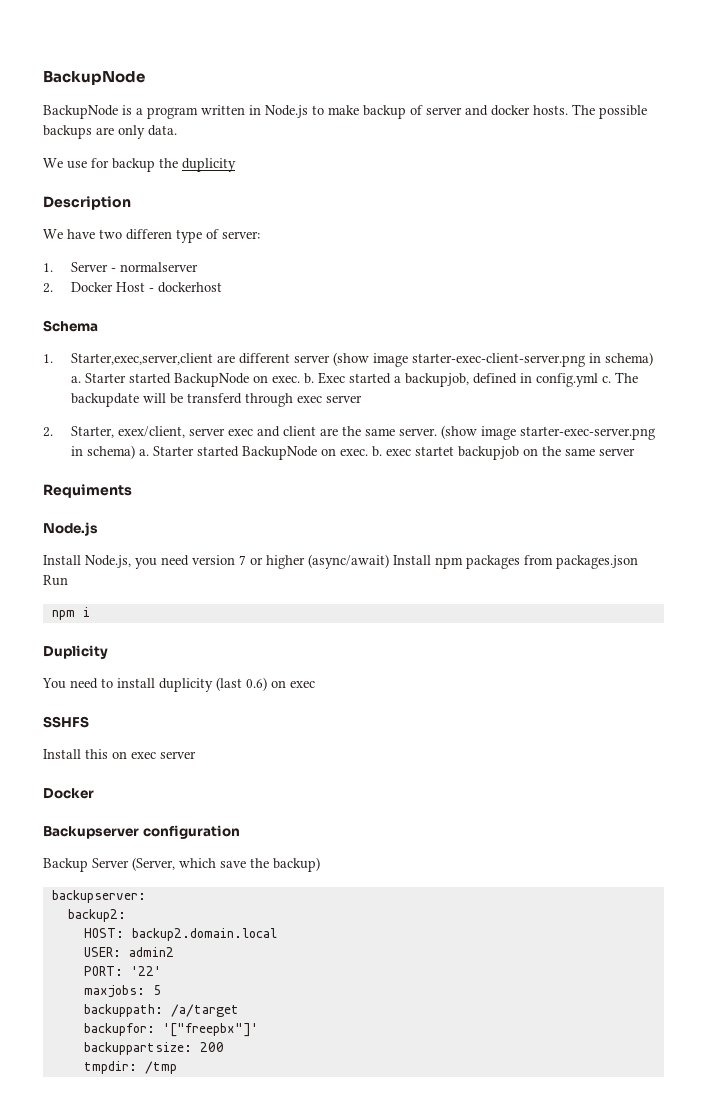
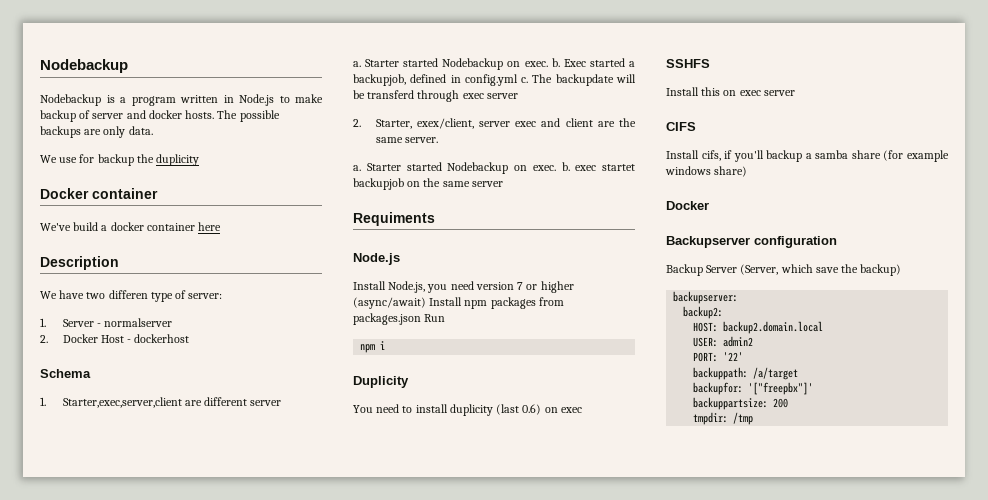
[43,70,145,85] [43,105,118,119] BackupNode // BackupNode -> [40,59,128,73] [40,94,101,106] Nodebackup // Nodebackup
(236, 165) none -> [40,188,158,199] [40,222,222,231] // Docker container // We've build a docker container here
[332,352,653,367] [70,373,249,387] (show image starter-exec-client-server.png in schema) a. Starter started BackupNode -> [353,58,504,70] // a. Starter started Nodebackup
[440,425,655,440] [70,445,317,460] (show image starter-exec-server.png in schema) a. Starter started BackupNode -> [353,162,509,174] // a. Starter started Nodebackup
(196, 755) none -> [666,122,696,131] [666,150,949,162] [665,166,748,177] // CIFS // Install cifs, if you'll backup a samba share (for example windows share)
[83,985,161,998] // maxjobs: 5 -> (744, 356) none

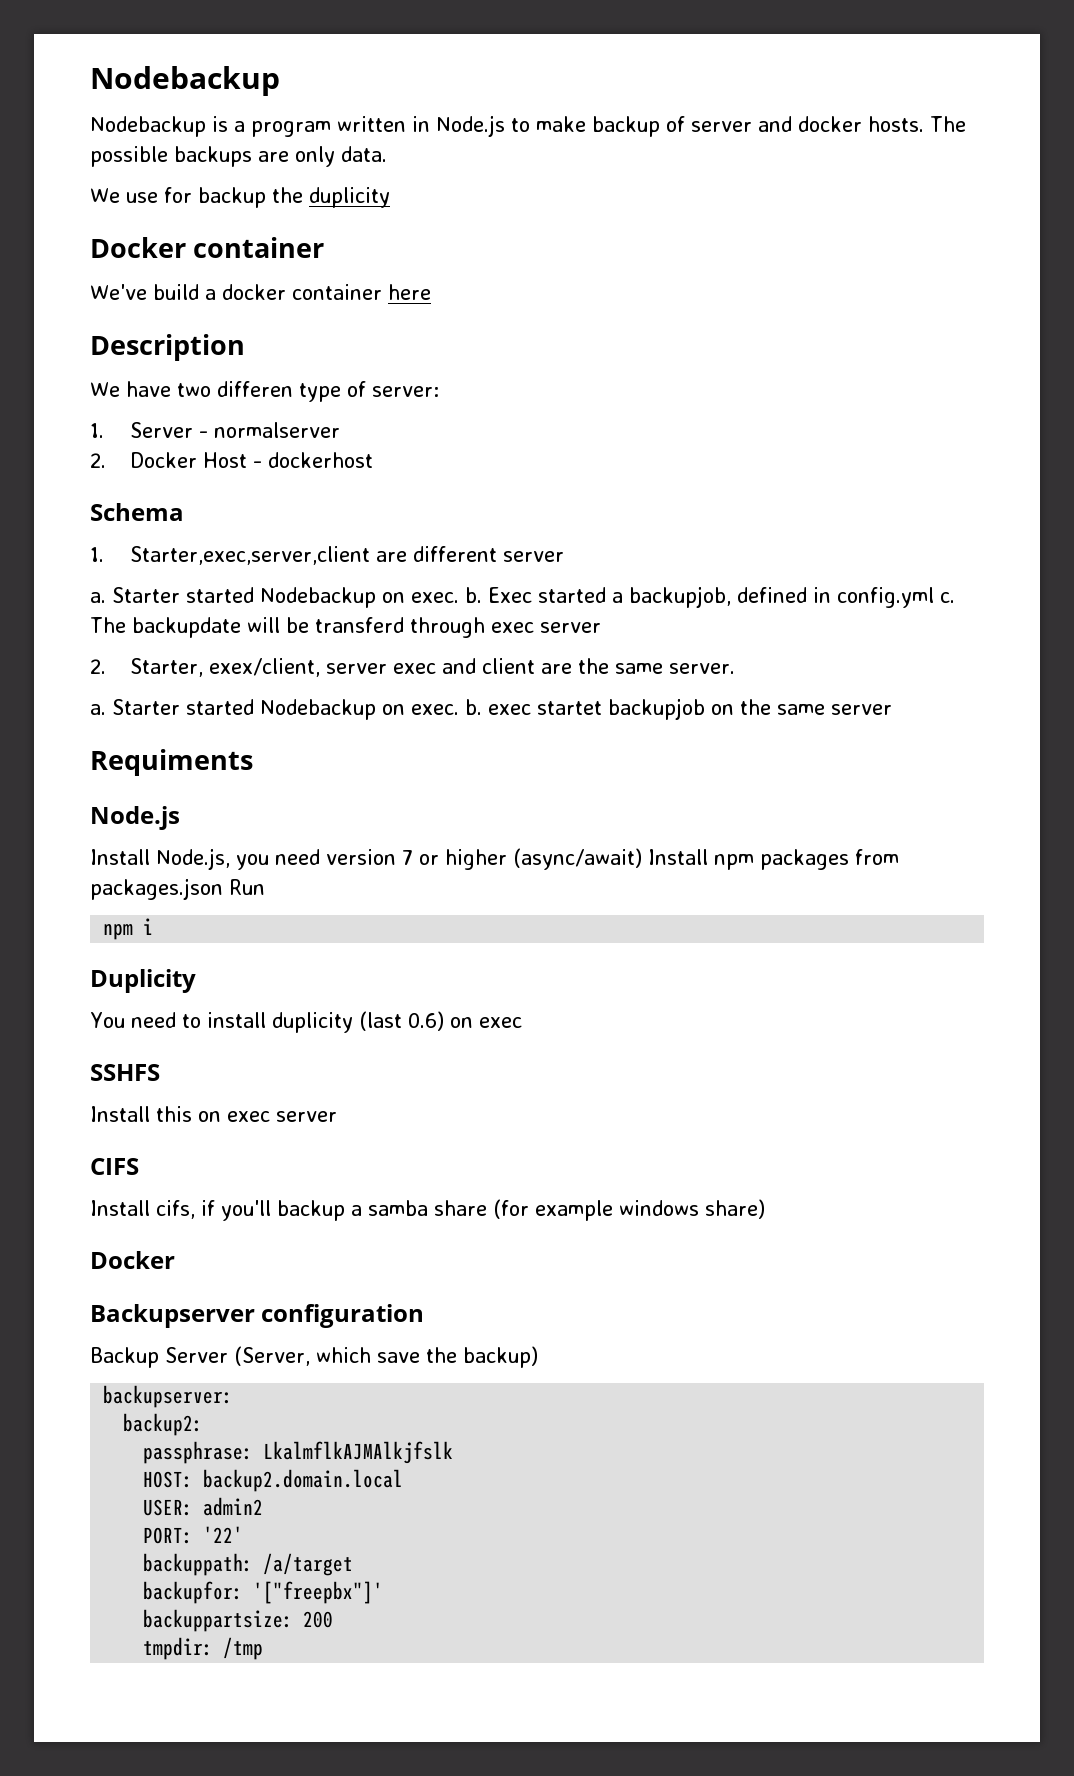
(724, 312) none -> [143,1441,454,1464] // passphrase: LkalmflkAJMAlkjfslk

